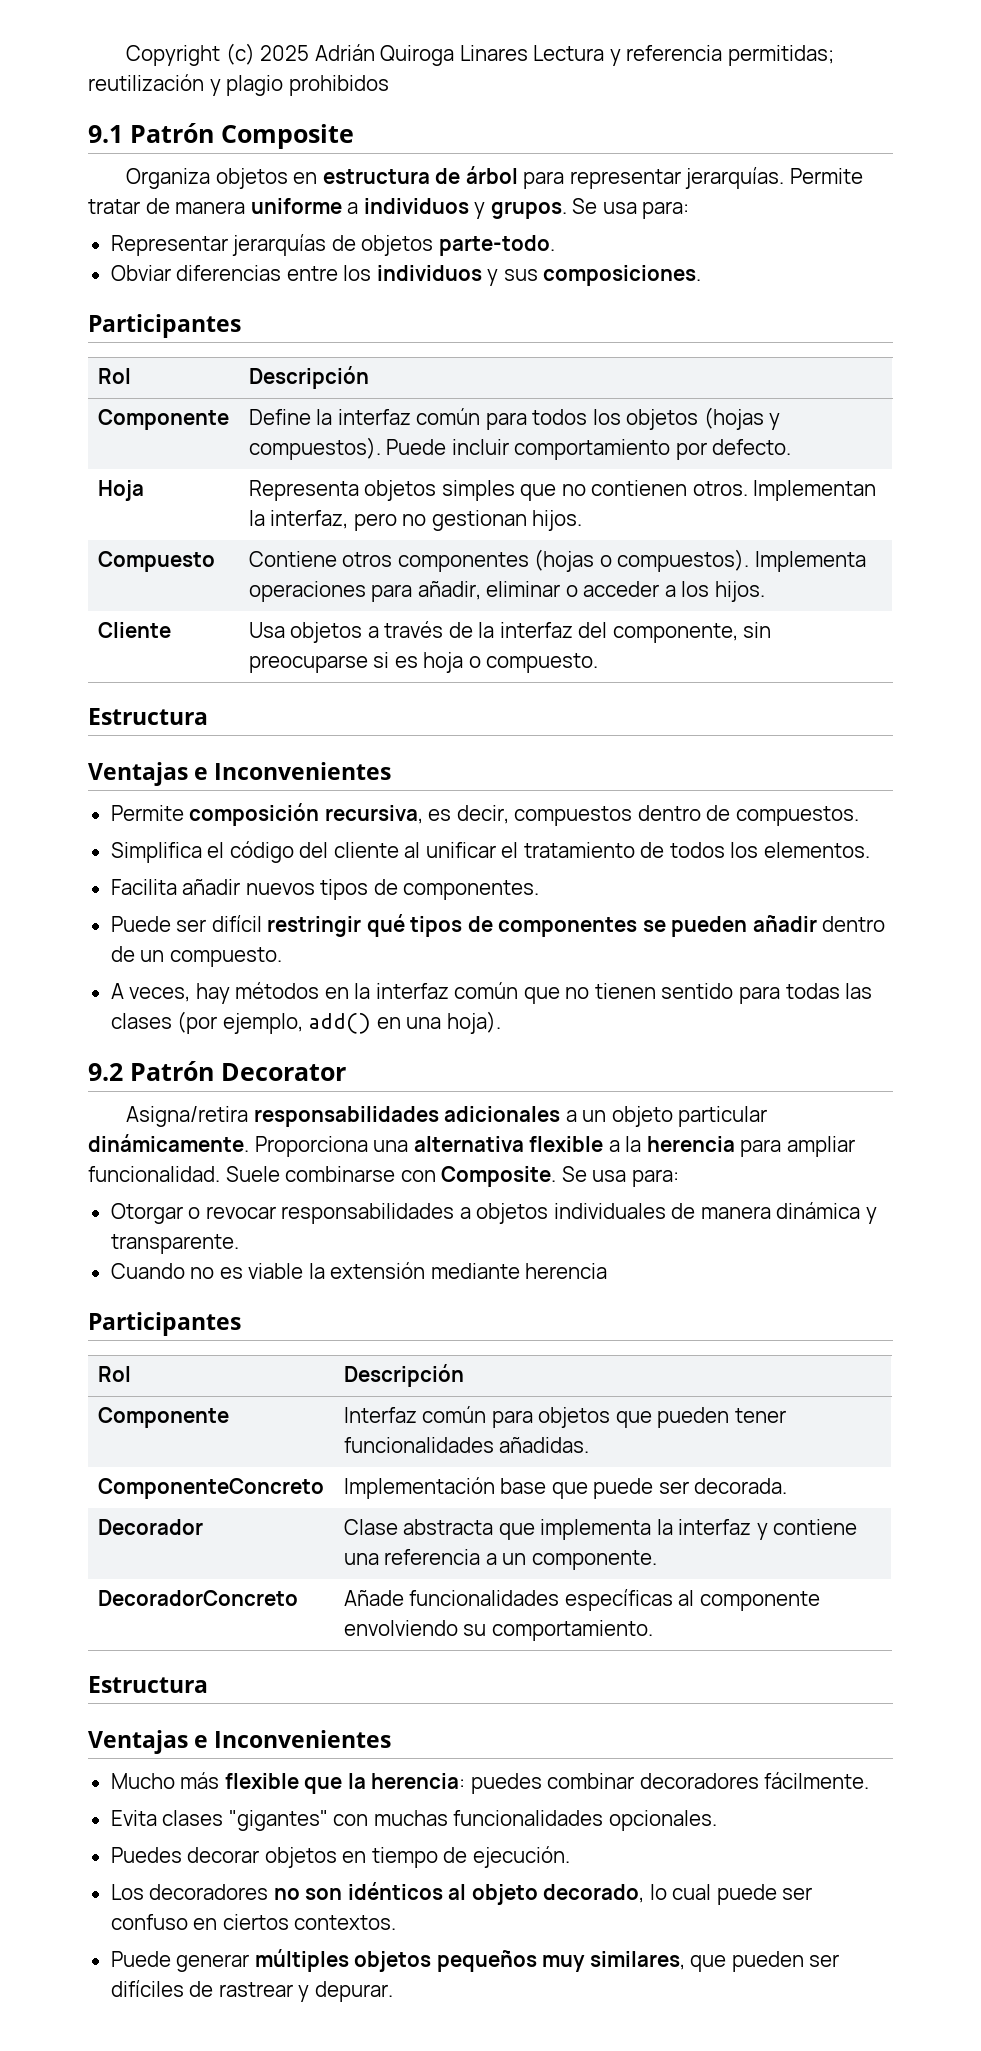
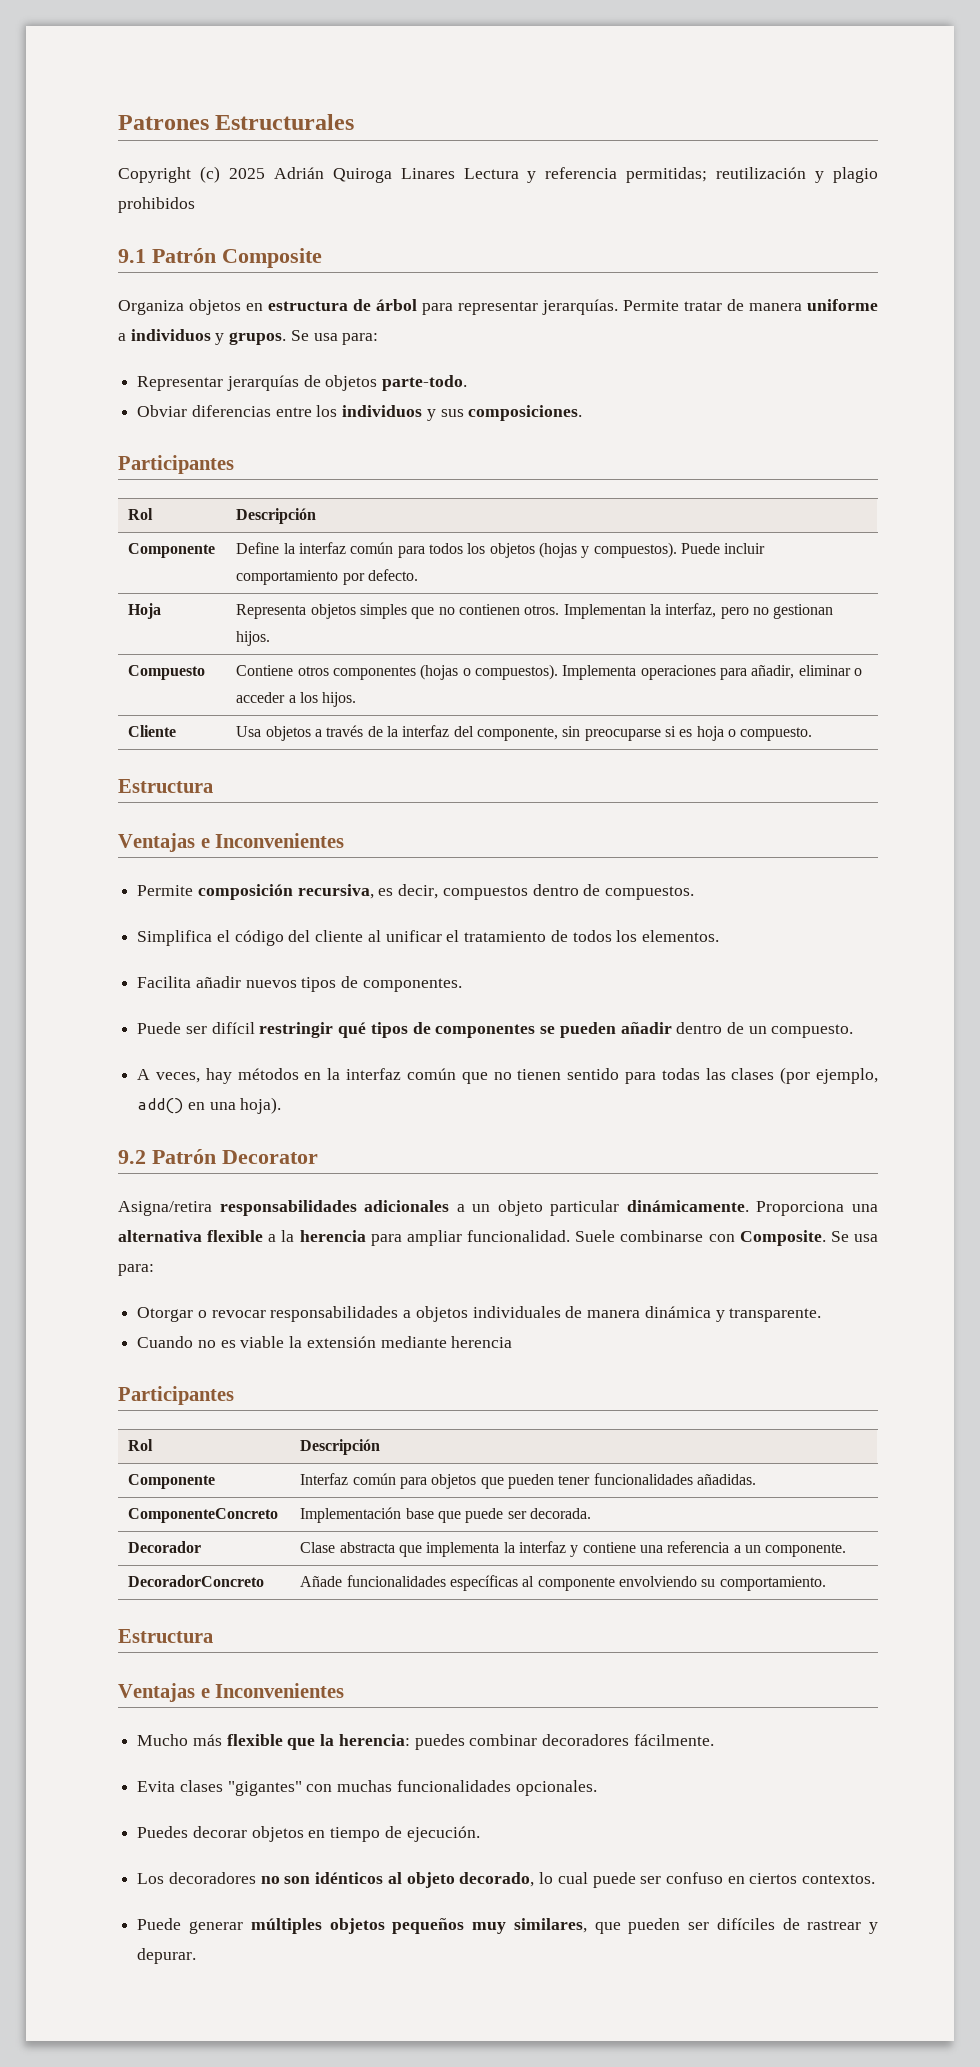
(126, 55) none -> [118,114,355,130] Patrones Estructurales //

